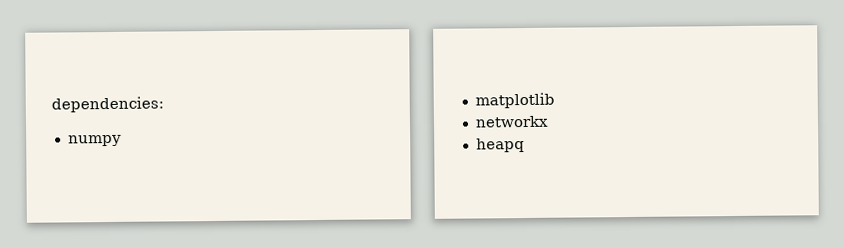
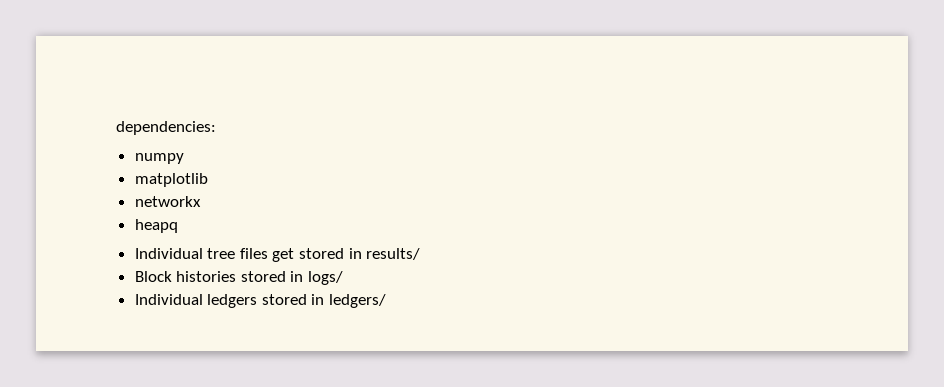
(525, 145) none -> [134,248,421,262] [134,271,344,285] [134,294,387,308] // Individual tree files get stored in results/ // Block histories stored in logs/ // Individual ledgers stored in ledgers/

